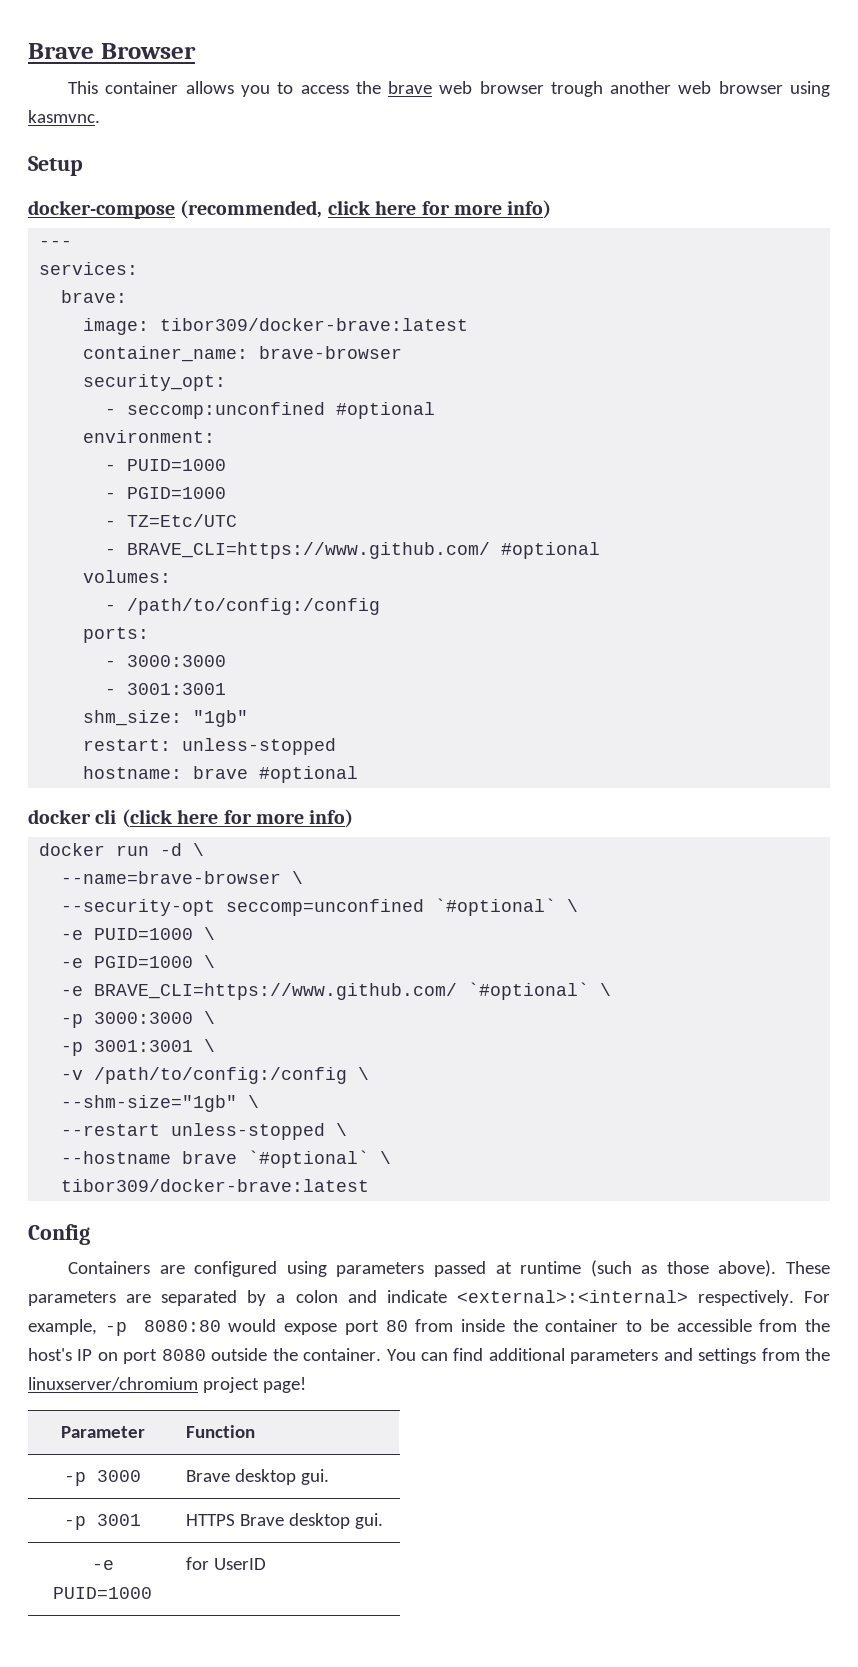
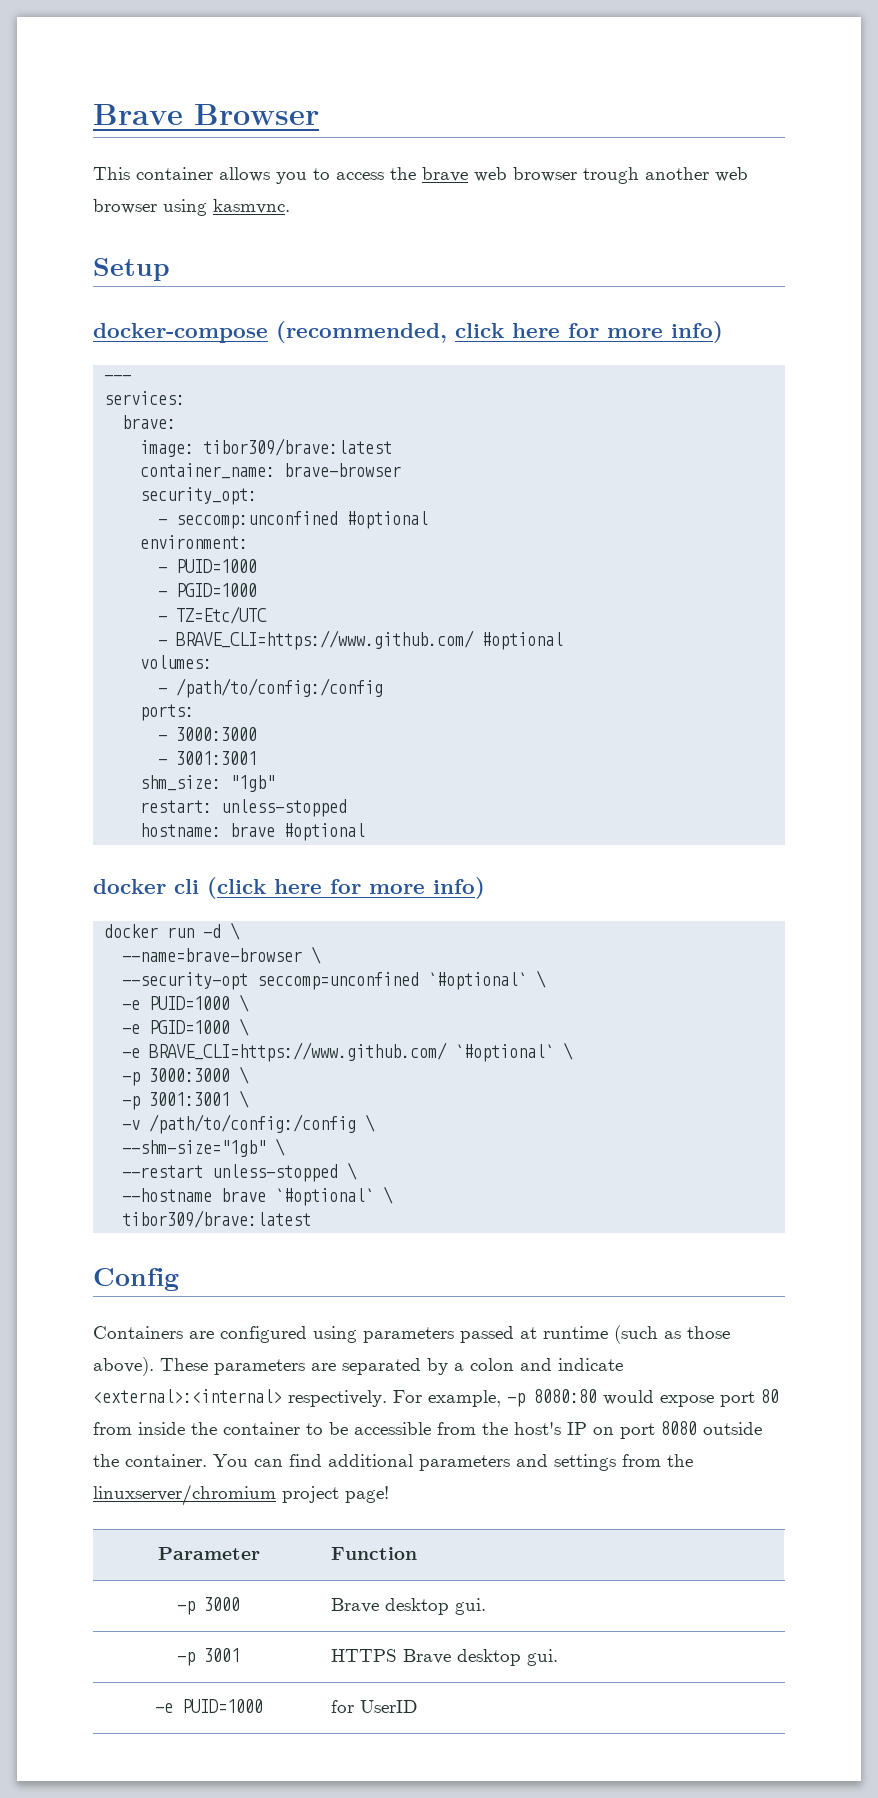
[160,318,469,331] tibor309/docker-brave:latest -> [203,438,393,456] tibor309/brave:latest
[61,1179,370,1192] tibor309/docker-brave:latest -> [122,1210,312,1228] tibor309/brave:latest

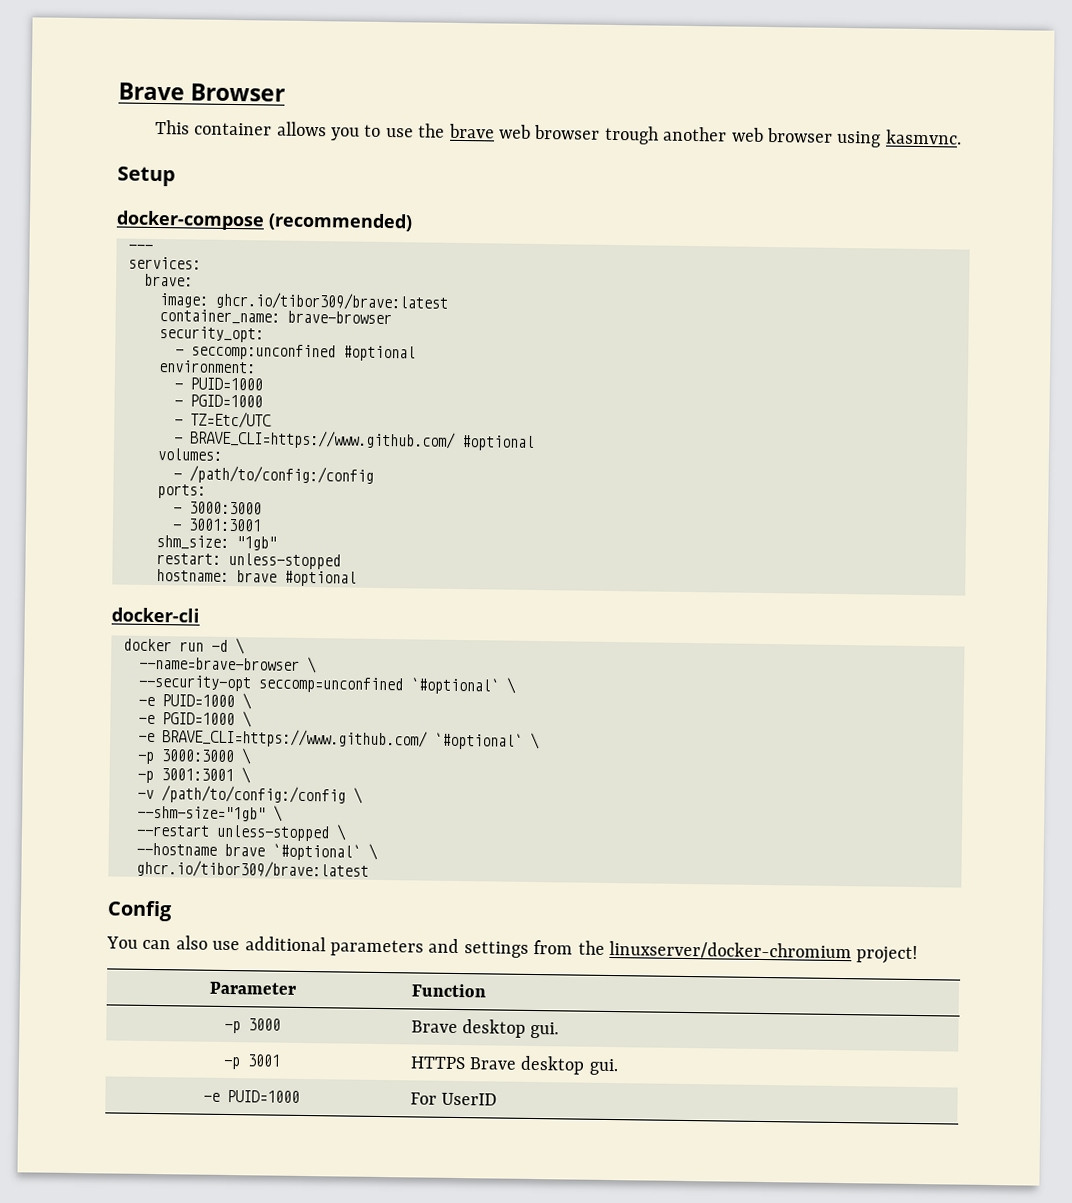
[336,172,384,180] access -> [385,127,414,138] use
[276,321,723,343] (recommended, click here for more info) -> [268,212,413,232] (recommended)
[203,438,393,456] tibor309/brave:latest -> [215,291,449,311] ghcr.io/tibor309/brave:latest
[93,877,485,899] docker cli (click here for more info) -> [111,607,200,623] docker-cli
[122,1210,312,1228] tibor309/brave:latest -> [136,859,369,879] ghcr.io/tibor309/brave:latest
[93,1325,730,1344] [93,1357,623,1376] [93,1389,779,1407] [93,1421,762,1439] [93,1454,322,1467] Containers are configured using parameters passed at runtime (such as those above). These parameters are separated by a colon and indicate <external>:<internal> respectively. For example, -p 8080:80 would expose port 80 from inside the container to be accessible from the host's IP on port 8080 outside the container. You can find -> [106,935,241,951] You can also use
[93,1484,389,1506] linuxserver/chromium project page! -> [608,940,919,965] linuxserver/docker-chromium project!
[331,1700,355,1713] for -> [409,1092,437,1105] For

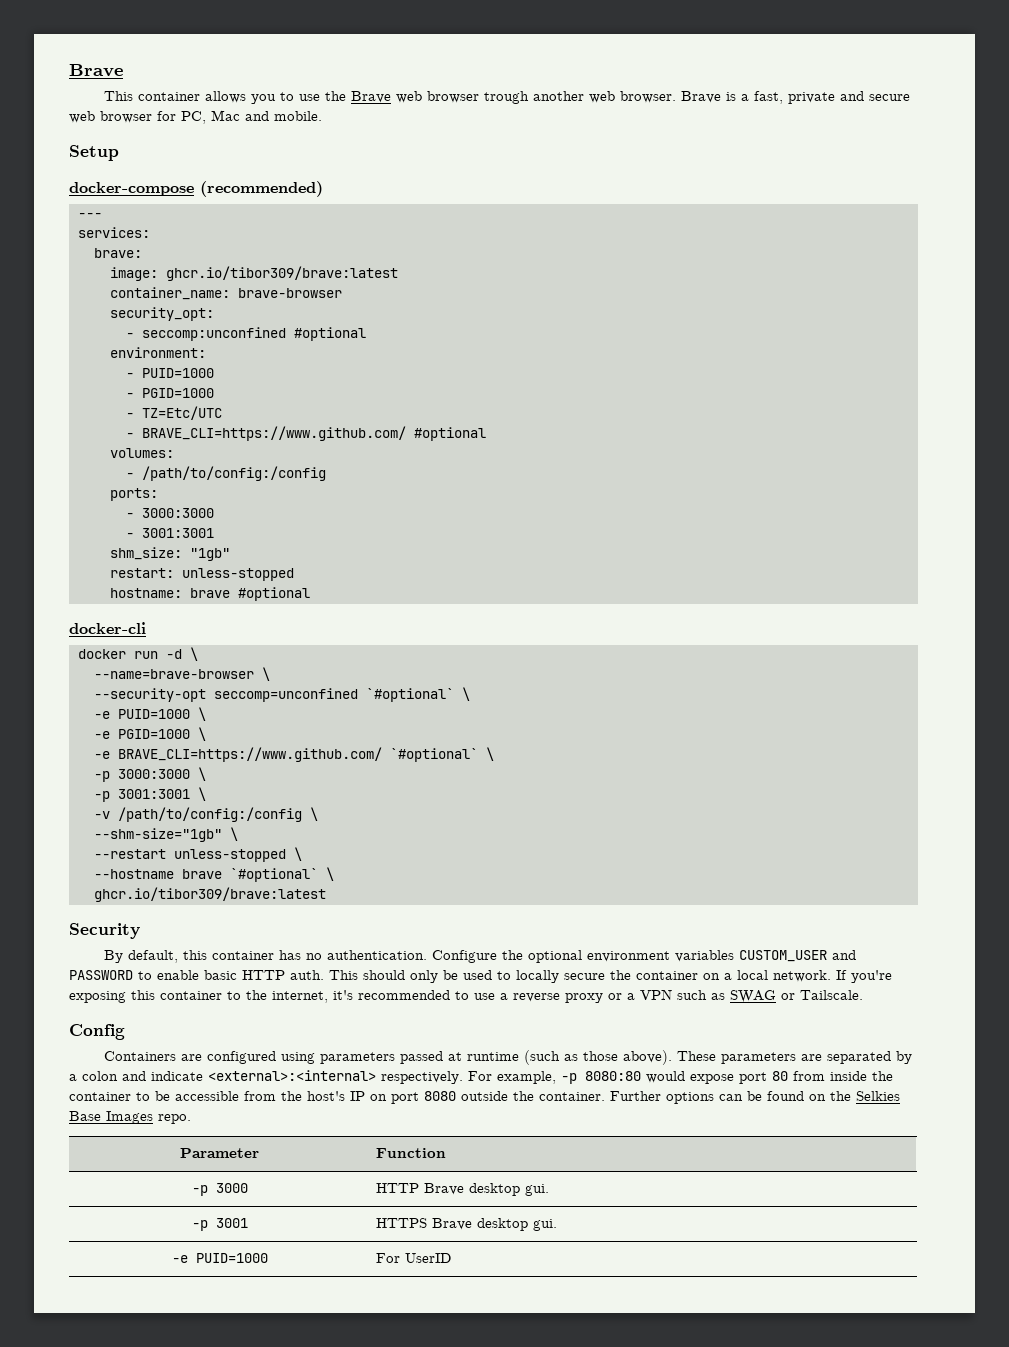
[118,82,286,102] Brave Browser -> [69,64,123,77] Brave
[448,123,495,139] brave -> [350,91,391,103] Brave
[766,127,962,148] browser using kasmvnc. -> [619,91,910,104] [69,110,322,124] browser. Brave is a fast, private and secure web browser for PC, Mac and mobile.
[107,900,173,922] [106,935,919,965] Config // You can also use additional parameters and settings from the linuxserver/docker-chromium project! -> [69,923,140,939] [103,950,856,963] [69,970,892,983] [69,989,863,1003] [69,1024,125,1040] [103,1050,912,1065] [69,1070,893,1084] [69,1091,900,1104] [69,1111,191,1124] Security // By default, this container has no authentication. Configure the optional environment variables CUSTOM_USER and PASSWORD to enable basic HTTP auth. This should only be used to locally secure the container on a local network. If you're exposing this container to the internet, it's recommended to use a reverse proxy or a VPN such as SWAG or Tailscale. // Config // Containers are configured using parameters passed at runtime (such as those above). These parameters are separated by a colon and indicate <external>:<internal> respectively. For example, -p 8080:80 would expose port 80 from inside the container to be accessible from the host's IP on port 8080 outside the container. Further options can be found on the Selkies Base Images repo.
(281, 1024) none -> [375,1183,419,1193] HTTP

